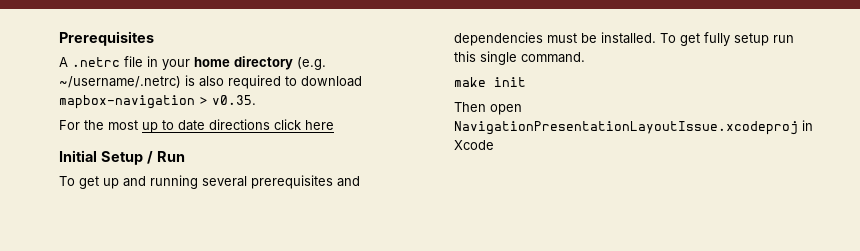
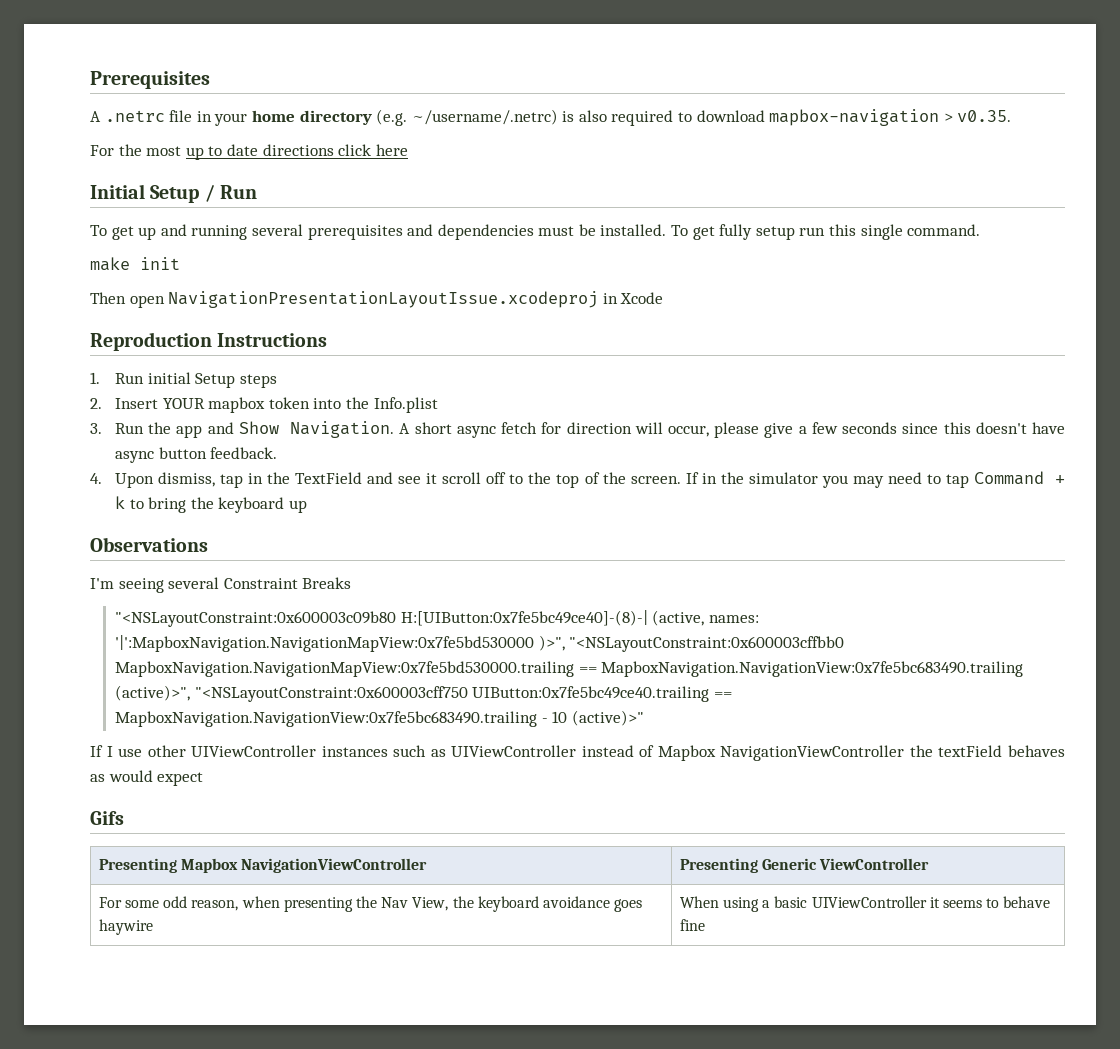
(494, 145) none -> [90,332,328,351] [90,372,277,388] [90,397,438,413] [90,421,1066,438] [114,447,278,463] [90,471,1066,488] [114,496,307,513] [90,537,208,552] [90,577,352,593] [114,610,759,627] [114,635,845,652] [114,661,1024,677] [114,685,732,702] [114,710,644,727] [90,745,1065,761] [90,770,204,786] [90,811,124,825] [98,858,428,873] [679,858,930,873] [98,896,643,912] [98,919,153,935] [679,896,1051,912] [679,919,705,931] // Reproduction Instructions // 1. Run initial Setup steps // 2. Insert YOUR mapbox token into the Info.plist // 3. Run the app and Show Navigation. A short async fetch for direction will occur, please give a few seconds since this doesn't have async button feedback. // 4. Upon dismiss, tap in the TextField and see it scroll off to the top of the screen. If in the simulator you may need to tap Command + k to bring the keyboard up // Observations // I'm seeing several Constraint Breaks // "<NSLayoutConstraint:0x600003c09b80 H:[UIButton:0x7fe5bc49ce40]-(8)-| (active, names: '|':MapboxNavigation.NavigationMapView:0x7fe5bd530000 )>", "<NSLayoutConstraint:0x600003cffbb0 MapboxNavigation.NavigationMapView:0x7fe5bd530000.trailing == MapboxNavigation.NavigationView:0x7fe5bc683490.trailing (active)>", "<NSLayoutConstraint:0x600003cff750 UIButton:0x7fe5bc49ce40.trailing == MapboxNavigation.NavigationView:0x7fe5bc683490.trailing - 10 (active)>" // If I use other UIViewController instances such as UIViewController instead of Mapbox NavigationViewController the textField behaves as would expect // Gifs // Presenting Mapbox NavigationViewController | Presenting Generic ViewController // For some odd reason, when presenting the Nav View, the keyboard avoidance goes haywire | When using a basic UIViewController it seems to behave fine

